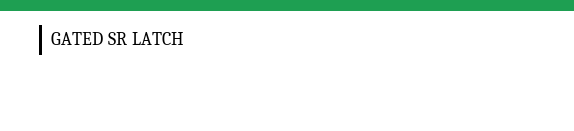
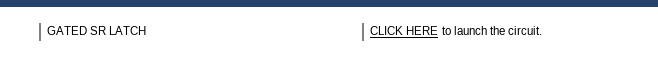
(184, 38) none -> [370,26,542,35] // CLICK HERE to launch the circuit.

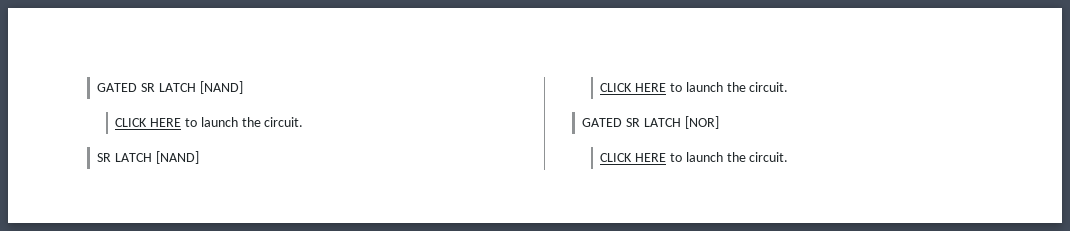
[46,26,146,35] [370,26,542,35] GATED SR LATCH // CLICK HERE to launch the circuit. -> [97,81,243,94] [115,117,304,127] [97,151,199,164] [600,82,789,92] [582,116,719,129] [600,152,789,162] GATED SR LATCH [NAND] // CLICK HERE to launch the circuit. // SR LATCH [NAND] // CLICK HERE to launch the circuit. // GATED SR LATCH [NOR] // CLICK HERE to launch the circuit.

